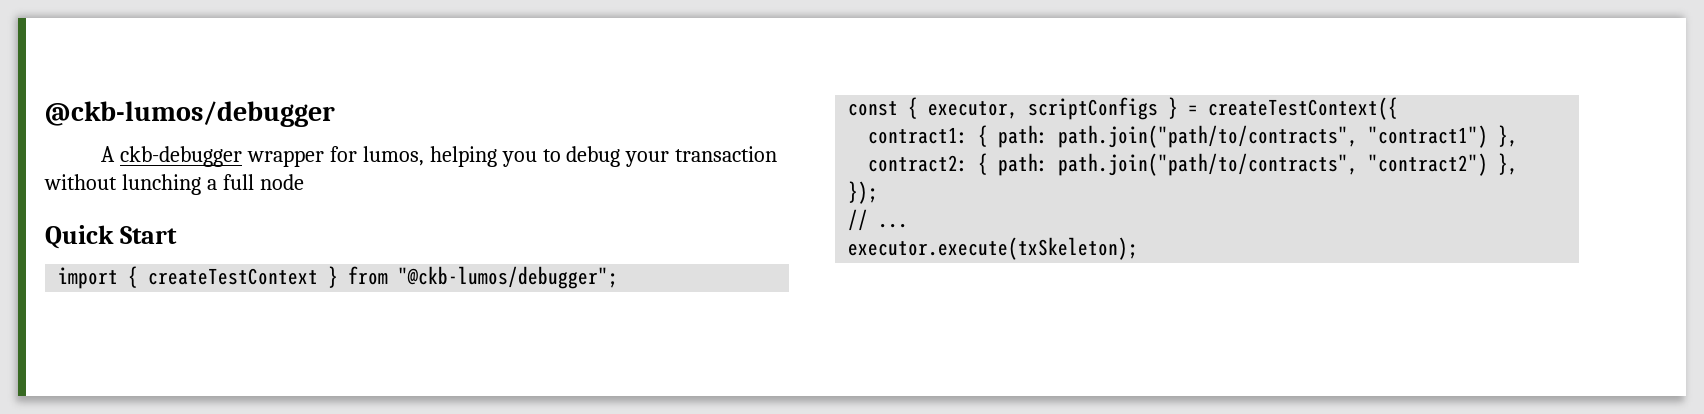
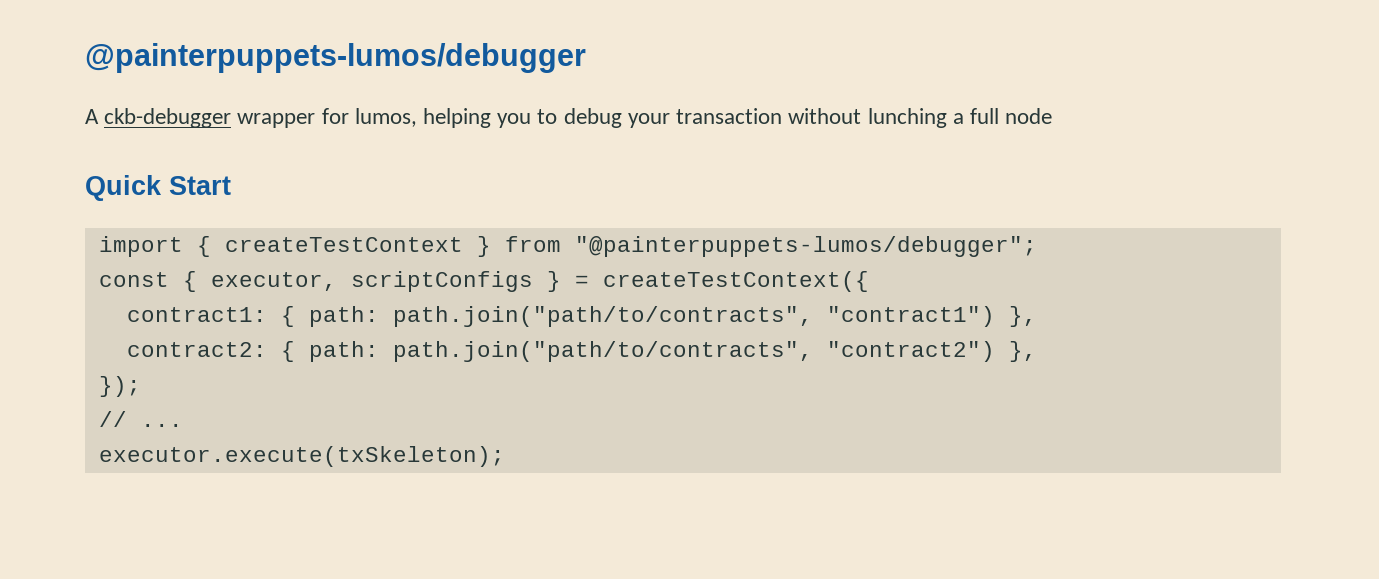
[45,101,335,127] @ckb-lumos/debugger -> [85,43,586,73] @painterpuppets-lumos/debugger
[398,266,619,289] "@ckb-lumos/debugger"; -> [574,236,1037,257] "@painterpuppets-lumos/debugger";

